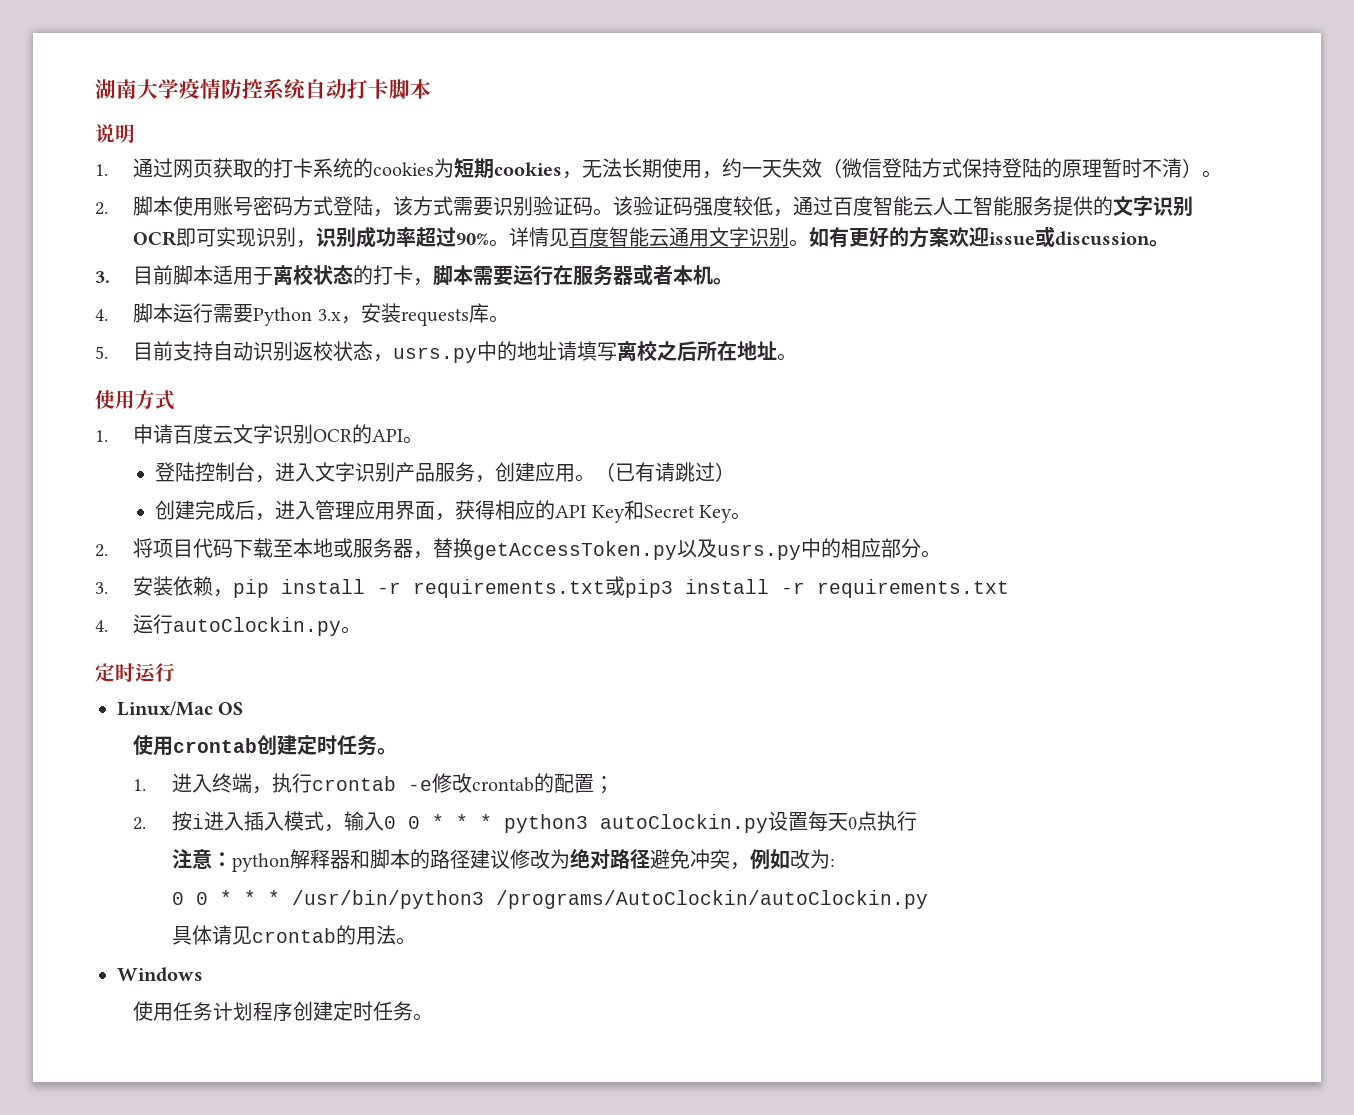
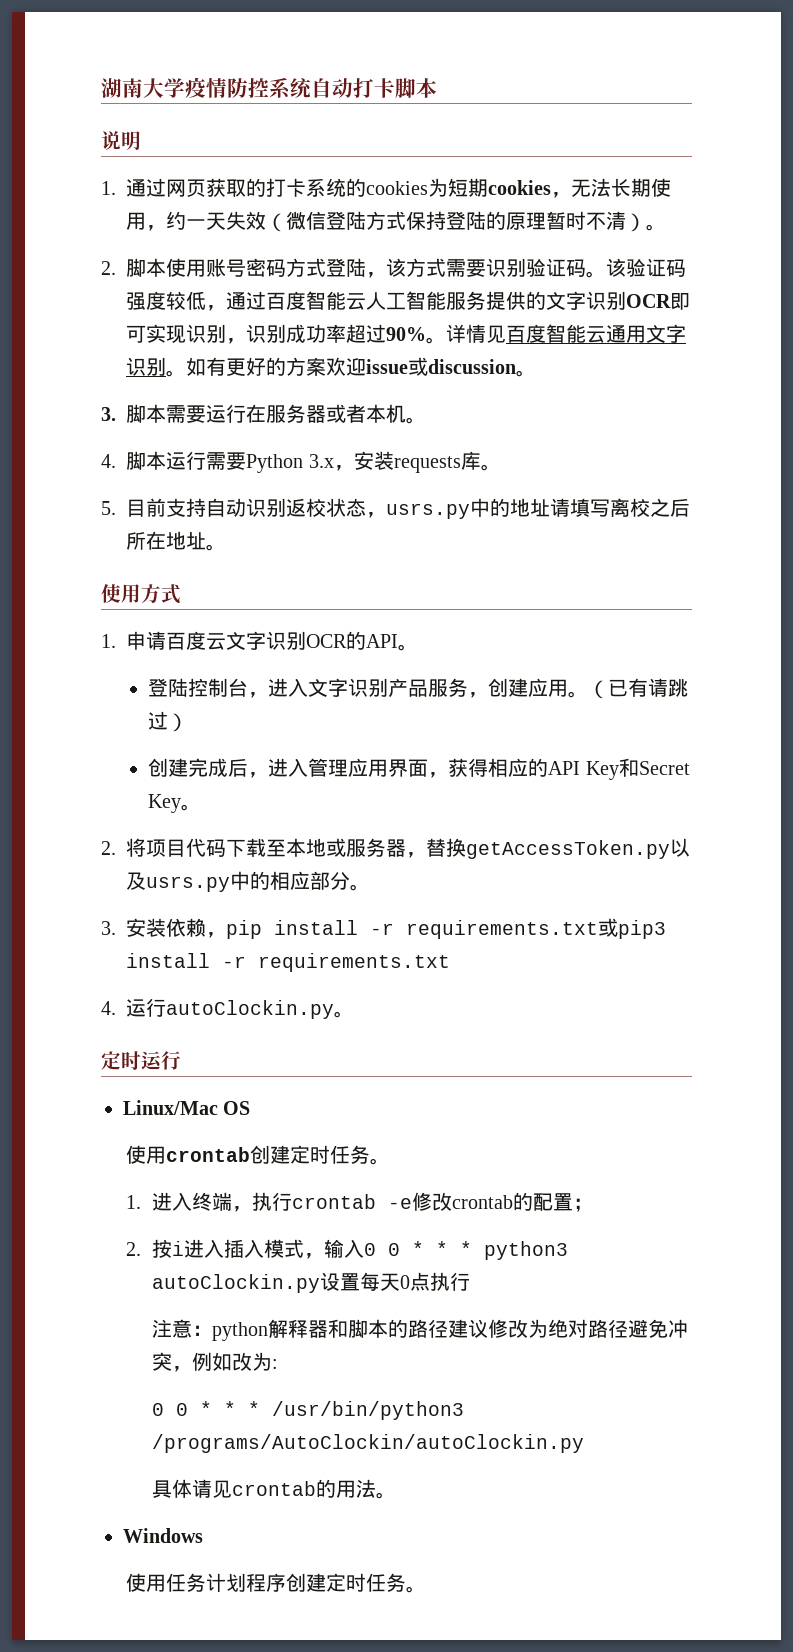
[133,264,434,286] 目前脚本适用于离校状态的打卡， -> (116, 414) none

